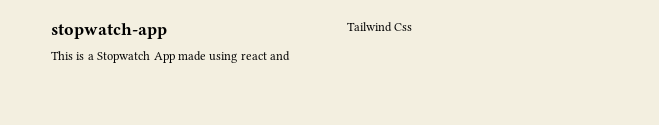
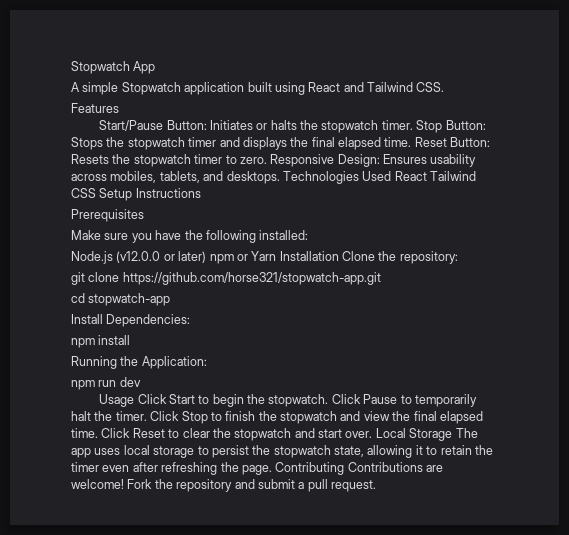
[51,23,167,39] [51,51,290,63] [347,22,413,32] stopwatch-app // This is a Stopwatch App made using react and Tailwind Css -> [71,61,156,74] [71,82,445,95] [71,103,119,113] [99,120,486,133] [71,137,491,150] [71,154,477,167] [71,171,476,184] [71,188,201,201] [71,209,144,222] [71,230,309,243] [71,251,458,264] [71,272,381,285] [71,293,171,306] [71,314,191,327] [71,335,131,348] [71,356,207,369] [71,377,141,390] [99,394,477,407] [71,411,483,424] [71,428,478,441] [71,445,493,458] [71,462,443,475] [71,479,376,492] Stopwatch App // A simple Stopwatch application built using React and Tailwind CSS. // Features // Start/Pause Button: Initiates or halts the stopwatch timer. Stop Button: Stops the stopwatch timer and displays the final elapsed time. Reset Button: Resets the stopwatch timer to zero. Responsive Design: Ensures usability across mobiles, tablets, and desktops. Technologies Used React Tailwind CSS Setup Instructions // Prerequisites // Make sure you have the following installed: // Node.js (v12.0.0 or later) npm or Yarn Installation Clone the repository: // git clone https://github.com/horse321/stopwatch-app.git // cd stopwatch-app // Install Dependencies: // npm install // Running the Application: // npm run dev // Usage Click Start to begin the stopwatch. Click Pause to temporarily halt the timer. Click Stop to finish the stopwatch and view the final elapsed time. Click Reset to clear the stopwatch and start over. Local Storage The app uses local storage to persist the stopwatch state, allowing it to retain the timer even after refreshing the page. Contributing Contributions are welcome! Fork the repository and submit a pull request.

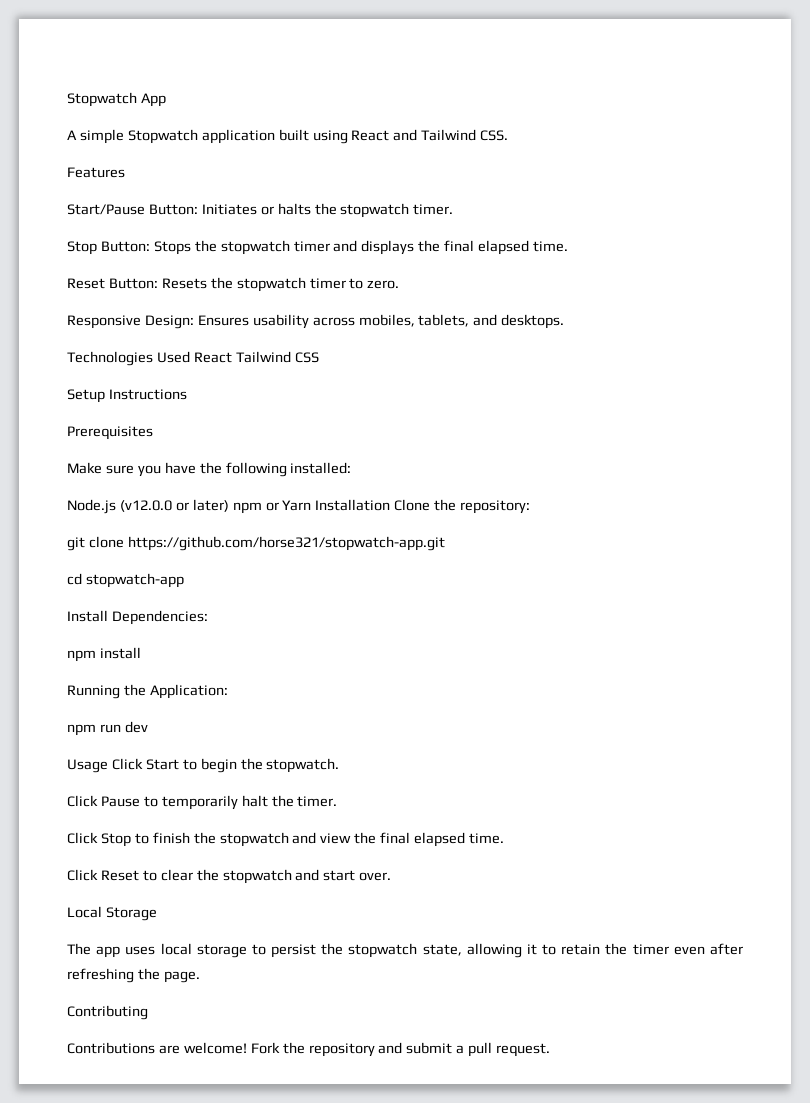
(413, 125) none -> (454, 209) //
(412, 142) none -> (569, 246) //
(267, 160) none -> (400, 284) //
(280, 177) none -> (565, 321) //
(96, 193) none -> (319, 357) //
(329, 400) none -> (340, 765) //
(147, 416) none -> (338, 801) //
(98, 433) none -> (505, 838) //
(373, 434) none -> (392, 876) //
(453, 434) none -> (157, 914) //
(272, 470) none -> (200, 977) //
(345, 468) none -> (148, 1012) //

